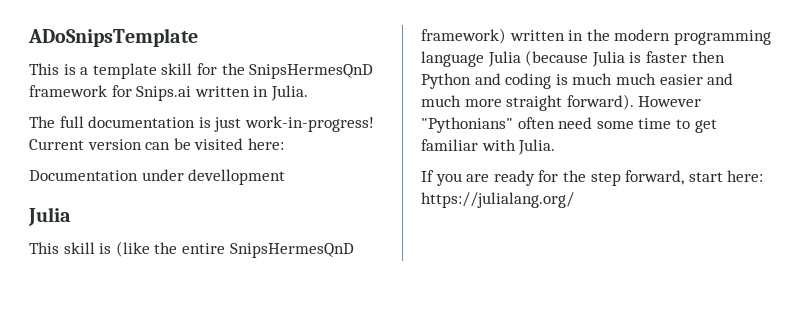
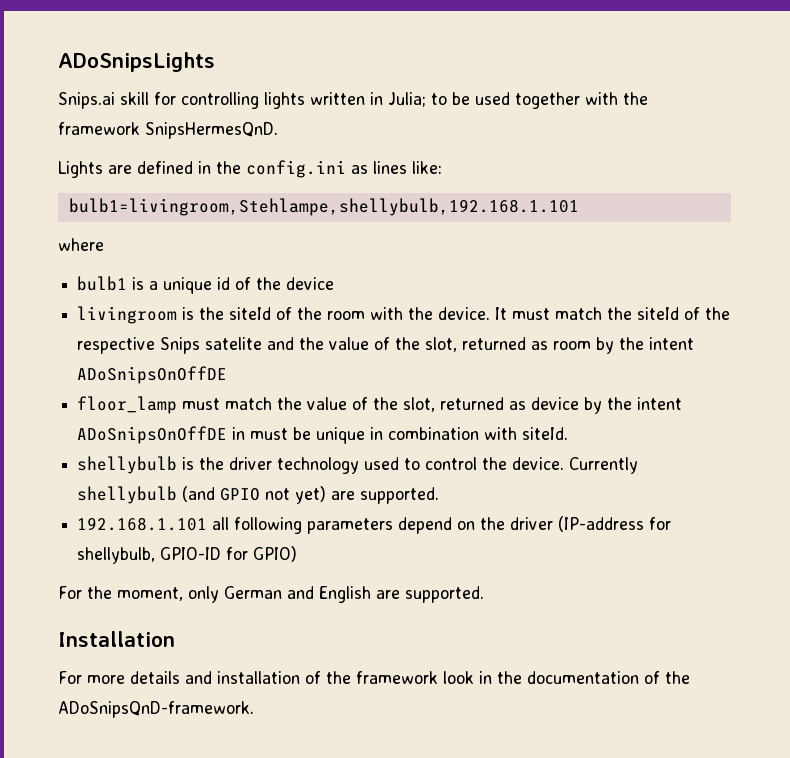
[28,28,198,47] [29,63,374,79] [29,85,308,101] [29,116,374,132] [29,138,284,150] [29,169,286,185] [28,207,71,226] [29,241,354,258] [421,28,771,45] [421,50,725,67] [421,73,734,89] [421,94,702,111] [421,117,717,133] [421,139,556,155] [421,170,764,186] [421,192,574,208] ADoSnipsTemplate // This is a template skill for the SnipsHermesQnD framework for Snips.ai written in Julia. // The full documentation is just work-in-progress! Current version can be visited here: // Documentation under devellopment // Julia // This skill is (like the entire SnipsHermesQnD framework) written in the modern programming language Julia (because Julia is faster then Python and coding is much much easier and much more straight forward). However "Pythonians" often need some time to get familiar with Julia. // If you are ready for the step forward, start here: https://julialang.org/ -> [58,52,215,72] [58,92,648,109] [58,122,278,139] [58,160,442,178] [68,198,579,216] [58,238,104,251] [77,276,335,294] [77,306,731,324] [77,337,695,354] [77,366,228,384] [77,396,683,414] [77,426,569,444] [77,456,639,474] [77,486,440,504] [77,516,672,534] [77,546,298,564] [58,586,484,603] [58,631,175,647] [58,671,690,684] [58,701,254,718] ADoSnipsLights // Snips.ai skill for controlling lights written in Julia; to be used together with the framework SnipsHermesQnD. // Lights are defined in the config.ini as lines like: // bulb1=livingroom,Stehlampe,shellybulb,192.168.1.101 // where // bulb1 is a unique id of the device // livingroom is the siteId of the room with the device. It must match the siteId of the respective Snips satelite and the value of the slot, returned as room by the intent ADoSnipsOnOffDE // floor_lamp must match the value of the slot, returned as device by the intent ADoSnipsOnOffDE in must be unique in combination with siteId. // shellybulb is the driver technology used to control the device. Currently shellybulb (and GPIO not yet) are supported. // 192.168.1.101 all following parameters depend on the driver (IP-address for shellybulb, GPIO-ID for GPIO) // For the moment, only German and English are supported. // Installation // For more details and installation of the framework look in the documentation of the ADoSnipsQnD-framework.

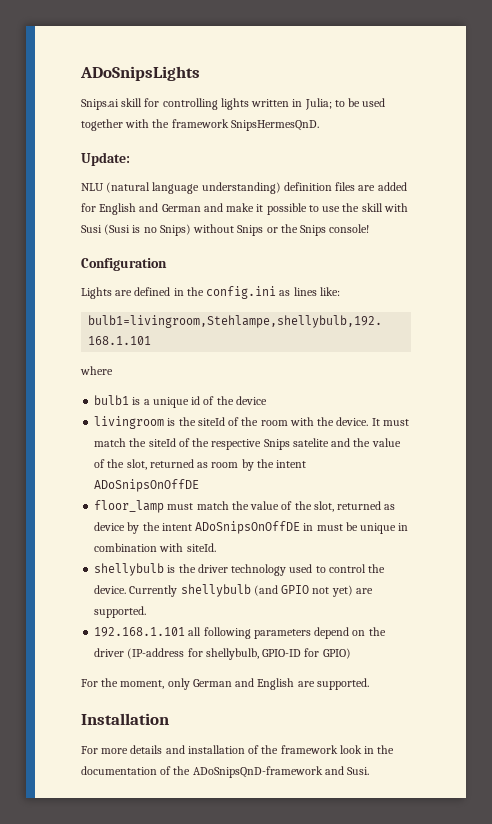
(278, 130) none -> [81,152,130,166] [81,182,407,194] [81,203,408,215] [81,224,370,236] [81,258,167,271] // Update: // NLU (natural language understanding) definition files are added for English and German and make it possible to use the skill with Susi (Susi is no Snips) without Snips or the Snips console! // Configuration
[58,701,254,718] ADoSnipsQnD-framework. -> [192,766,370,778] ADoSnipsQnD-framework and Susi.

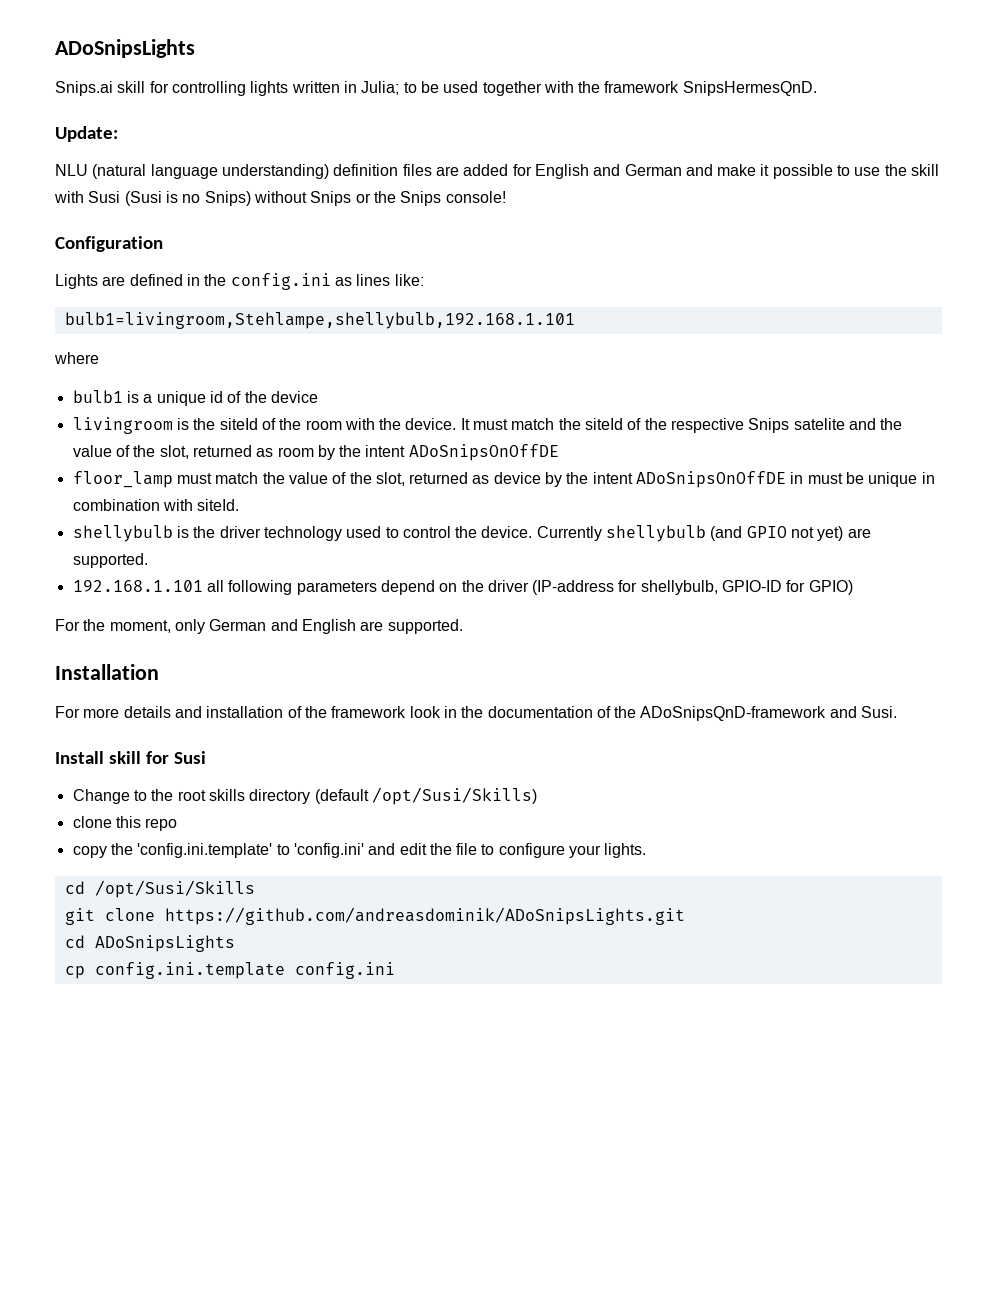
(370, 771) none -> [55,751,206,764] [72,787,537,805] [72,816,178,831] [72,843,647,858] [64,880,255,898] [64,907,685,925] [64,935,235,952] [64,962,395,979] // Install skill for Susi // Change to the root skills directory (default /opt/Susi/Skills) // clone this repo // copy the 'config.ini.template' to 'config.ini' and edit the file to configure your lights. // cd /opt/Susi/Skills // git clone https://github.com/andreasdominik/ADoSnipsLights.git // cd ADoSnipsLights // cp config.ini.template config.ini

